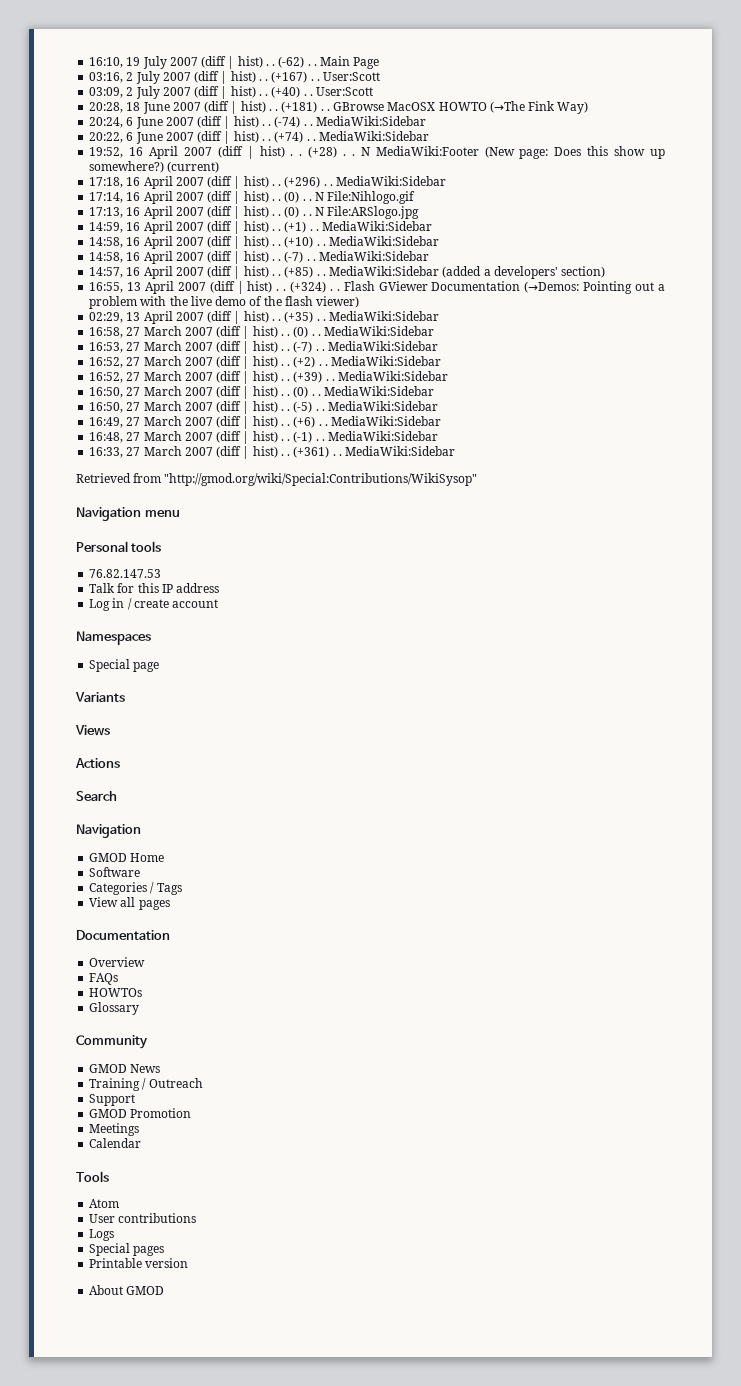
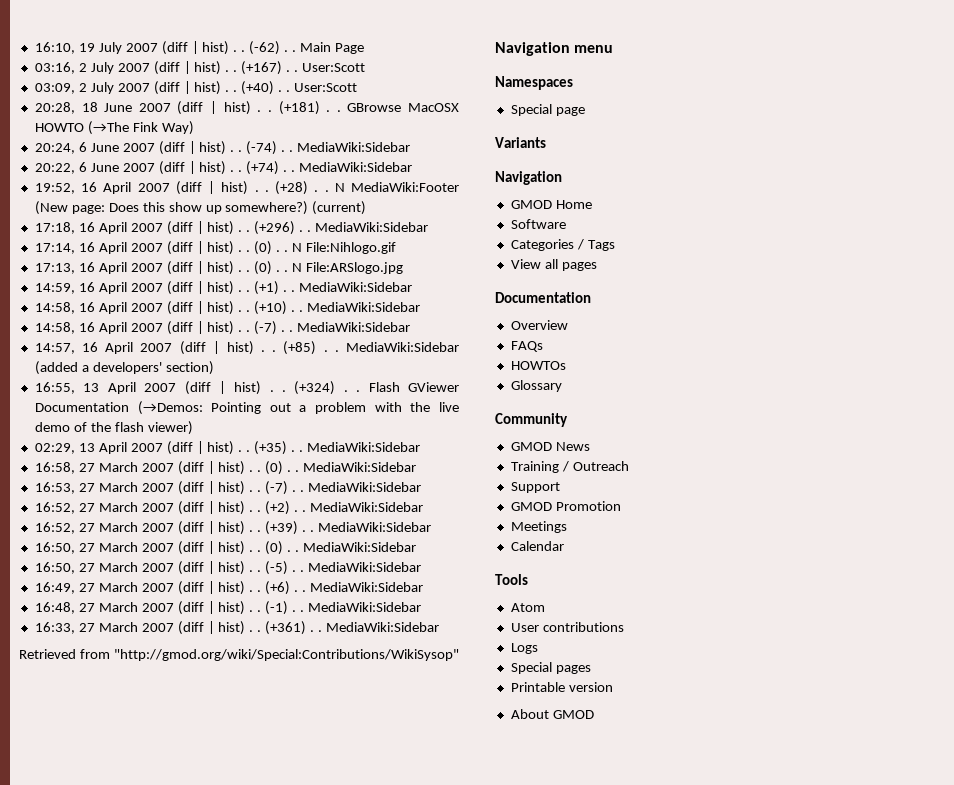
[76,541,162,552] [89,569,162,578] [89,583,220,593] [89,598,219,611] // Personal tools // 76.82.147.53 // Talk for this IP address // Log in / create account -> (614, 49) none
[75,725,110,736] [75,758,120,768] [76,791,117,801] // Views // Actions // Search -> (546, 142) none

